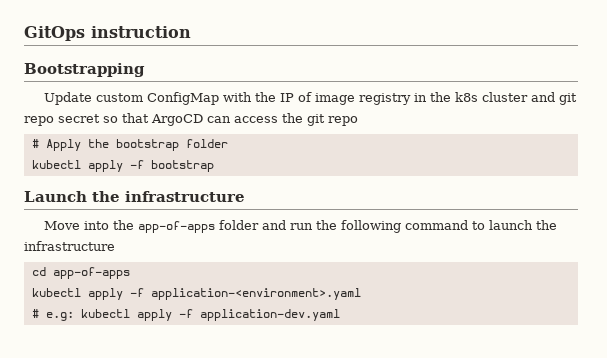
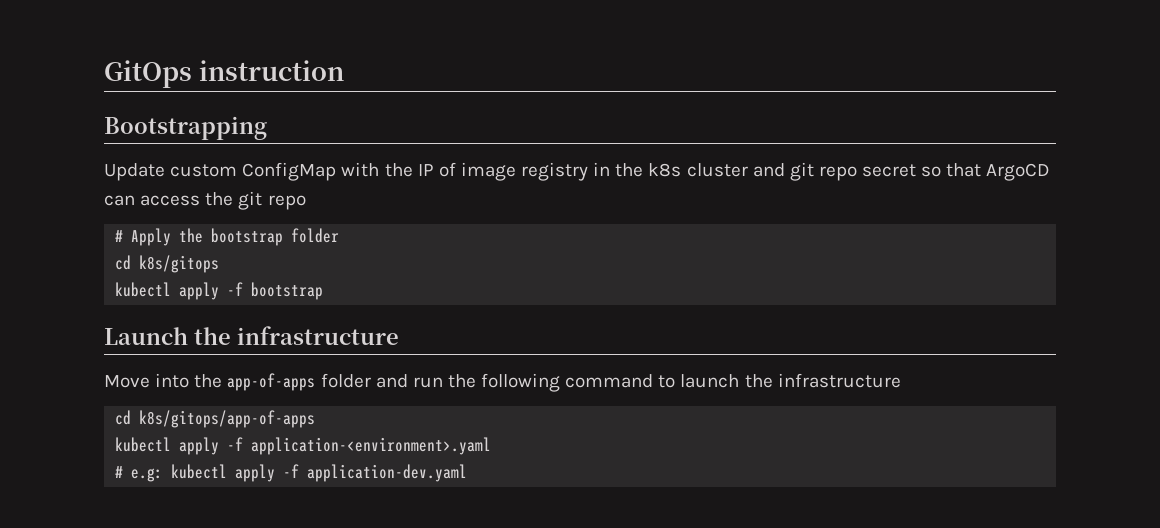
(228, 143) none -> [115,255,220,273] // cd k8s/gitops
[52,267,130,279] app-of-apps -> [139,410,316,428] k8s/gitops/app-of-apps

